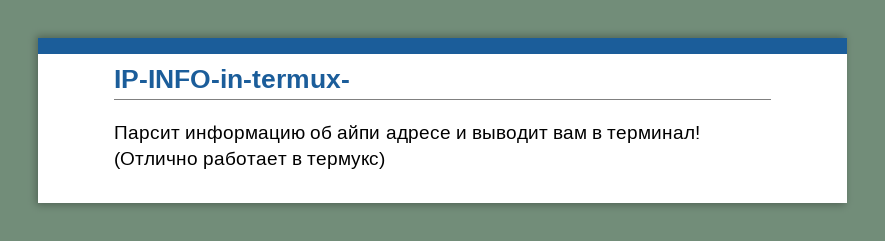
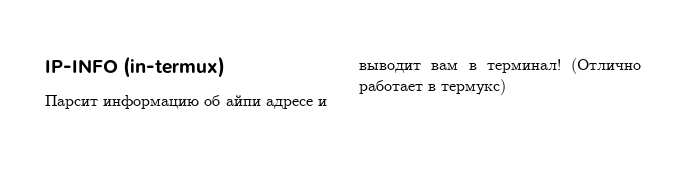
[114,69,350,88] IP-INFO-in-termux- -> [45,56,226,78] IP-INFO (in-termux)

